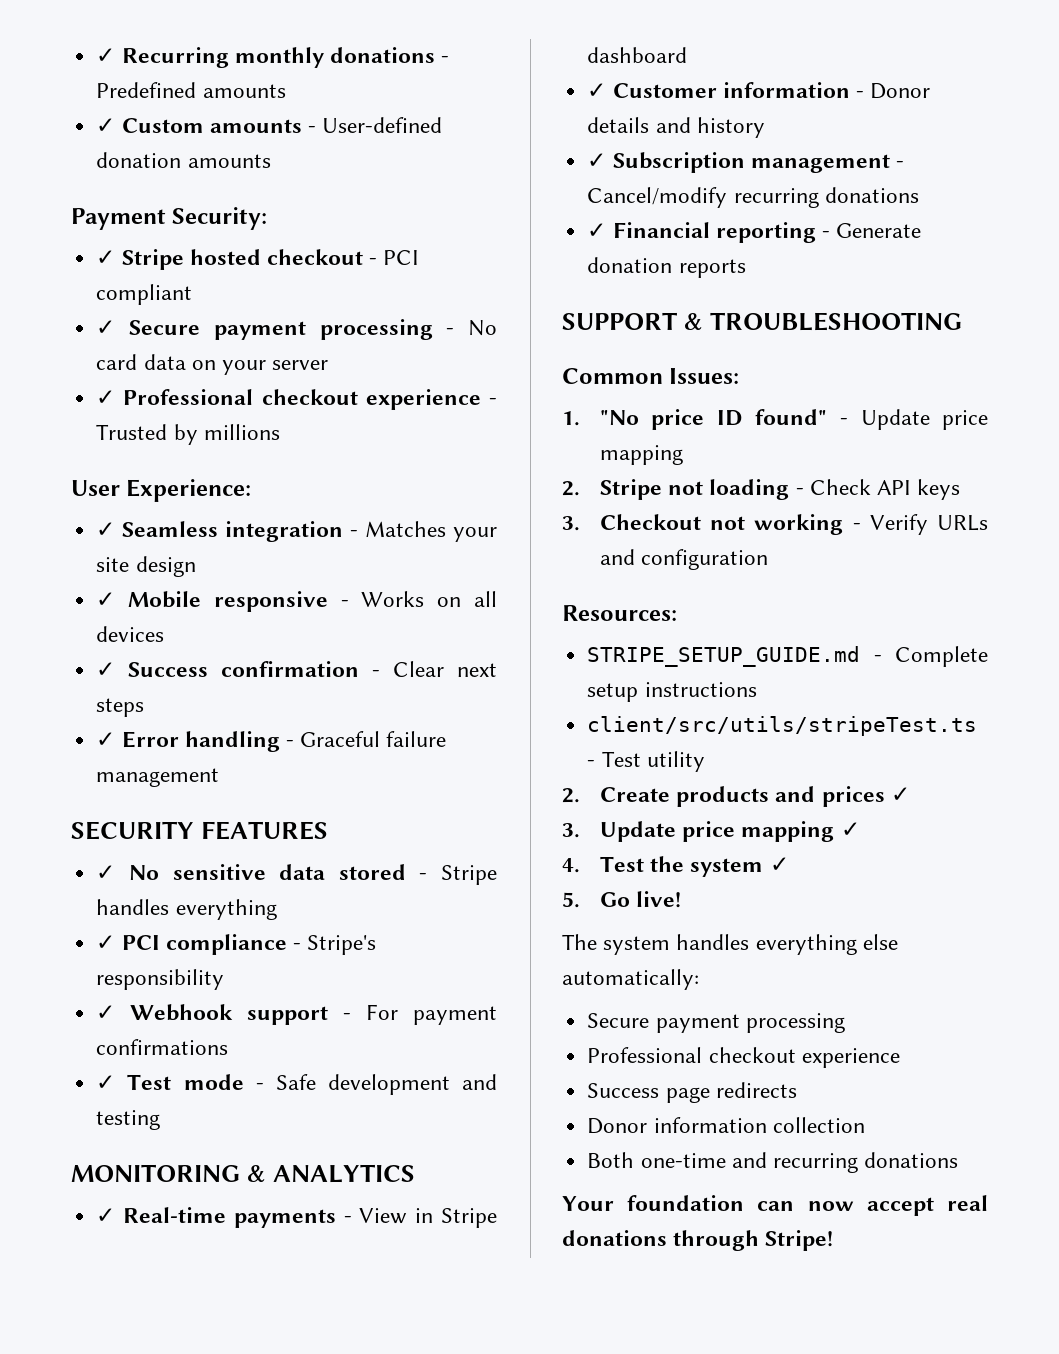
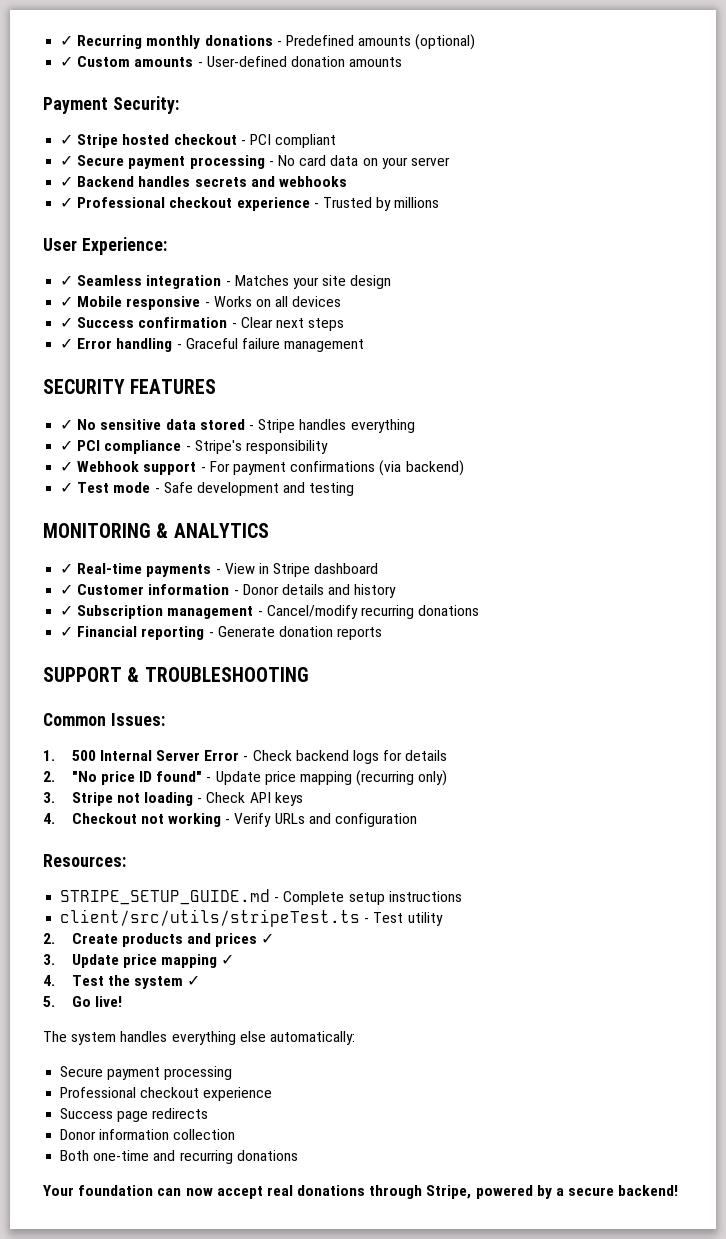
(286, 91) none -> [415,34,476,50] (optional)
(329, 365) none -> [60,176,347,187] // ✓ Backend handles secrets and webhooks
(229, 1047) none -> [379,460,464,476] (via backend)
(580, 418) none -> [71,750,448,764] [43,771,55,782] 500 Internal Server Error - Check backend logs for details // 2.
[562,481,580,496] // 2. -> [356,770,448,786] [43,792,55,803] (recurring only) // 3.
[562,516,580,531] 3. -> [43,813,55,824] 4.
[765,1230,834,1251] Stripe! -> [426,1185,679,1199] Stripe, powered by a secure backend!

